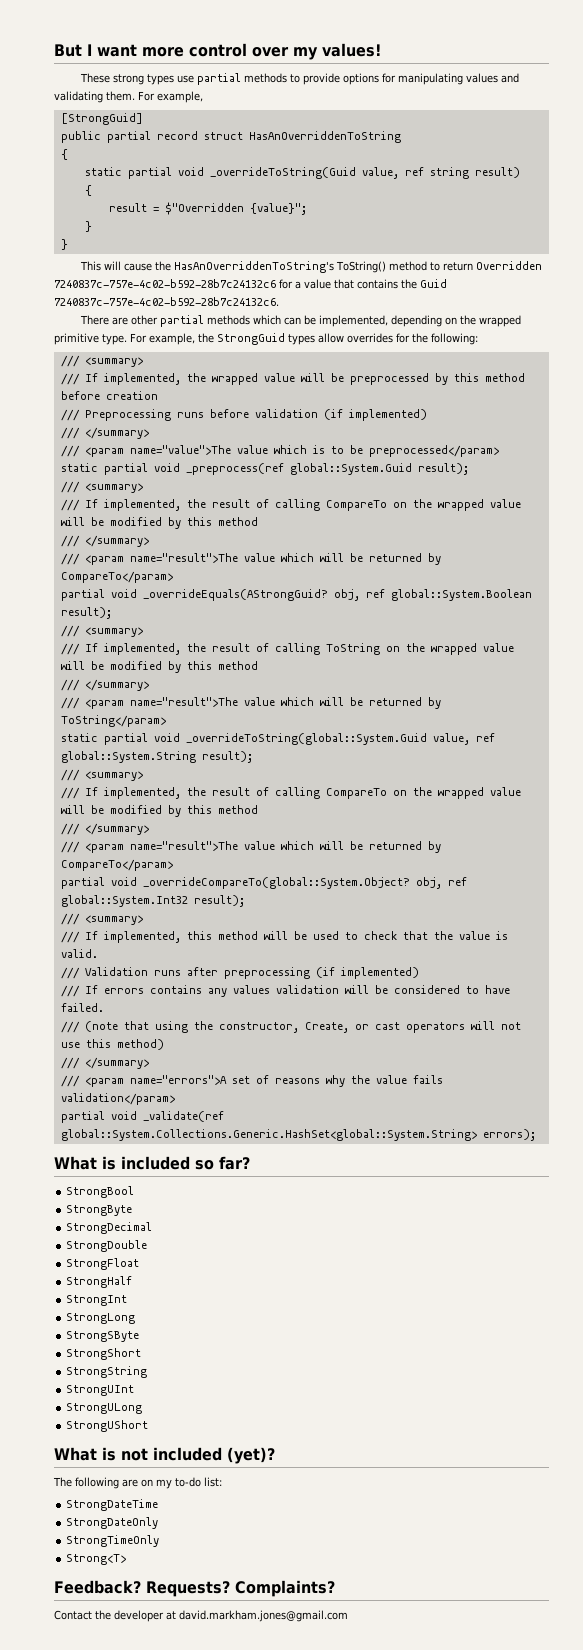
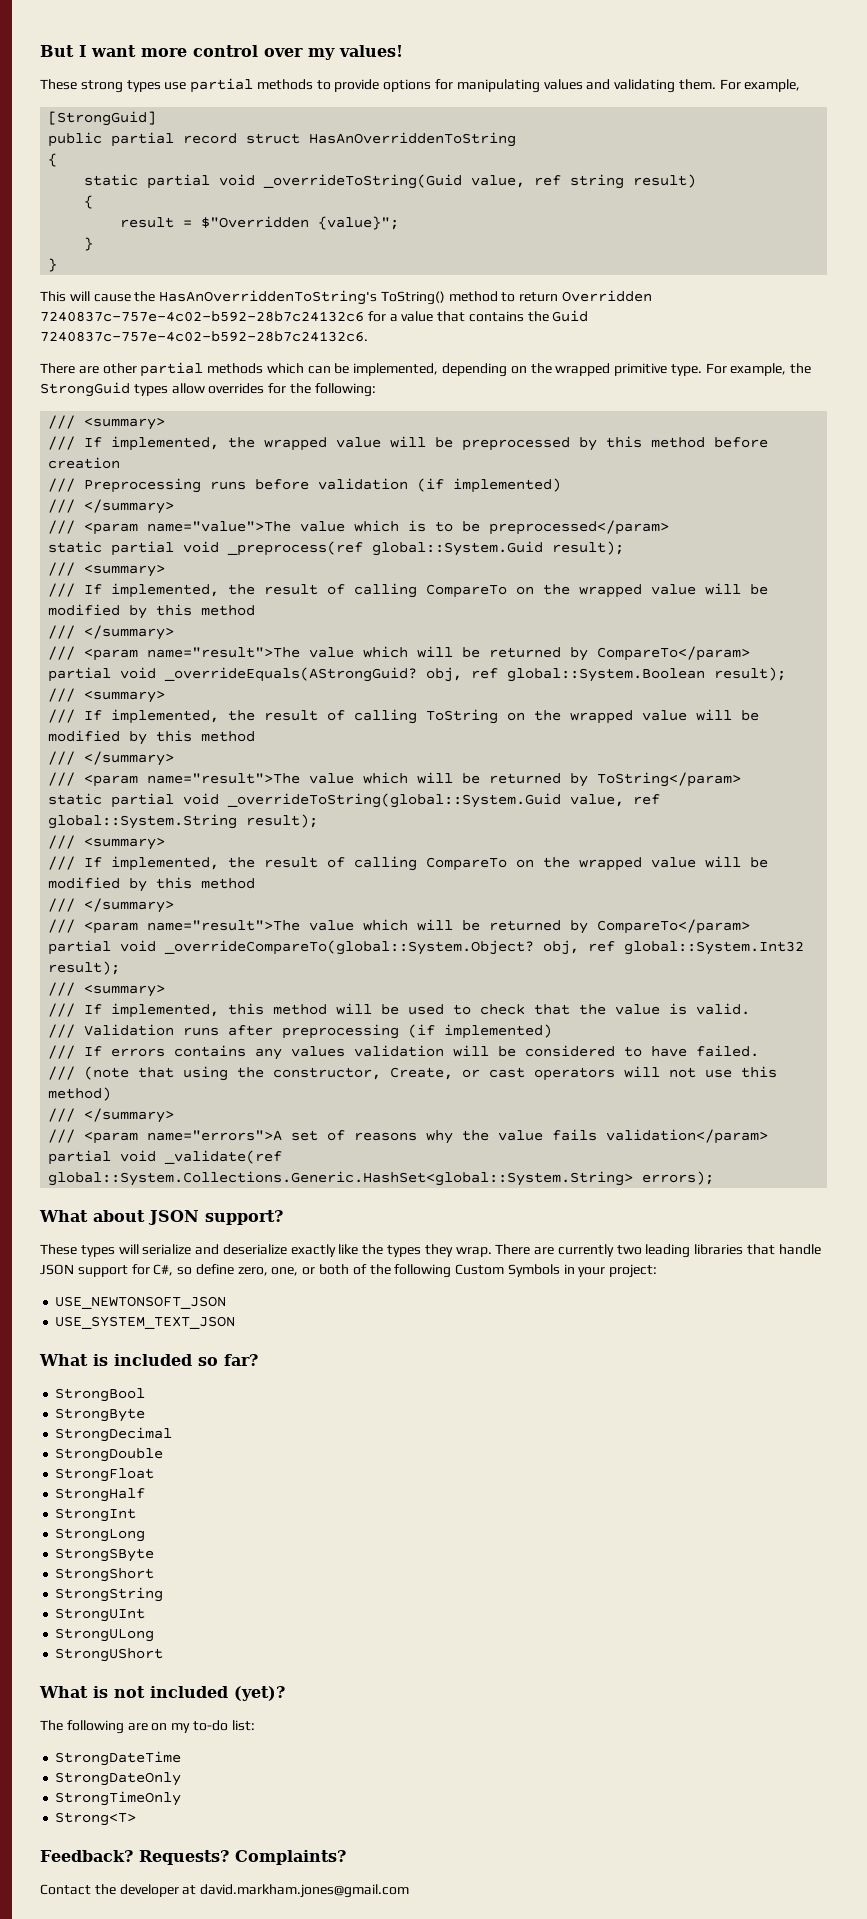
(536, 1135) none -> [39,1210,283,1225] [40,1244,821,1258] [40,1264,658,1278] [55,1296,227,1309] [55,1316,236,1329] // What about JSON support? // These types will serialize and deserialize exactly like the types they wrap. There are currently two leading libraries that handle JSON support for C#, so define zero, one, or both of the following Custom Symbols in your project: // USE_NEWTONSOFT_JSON // USE_SYSTEM_TEXT_JSON

